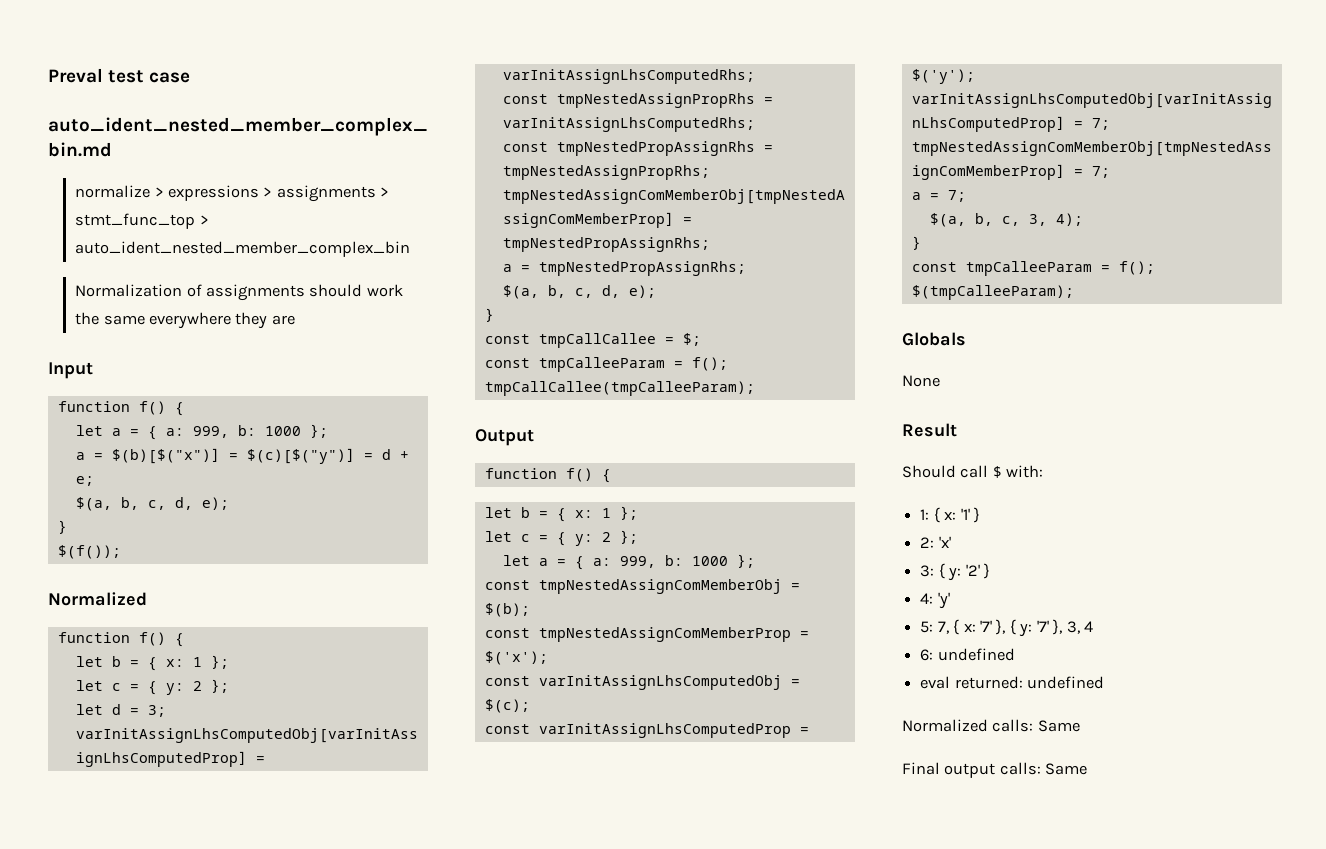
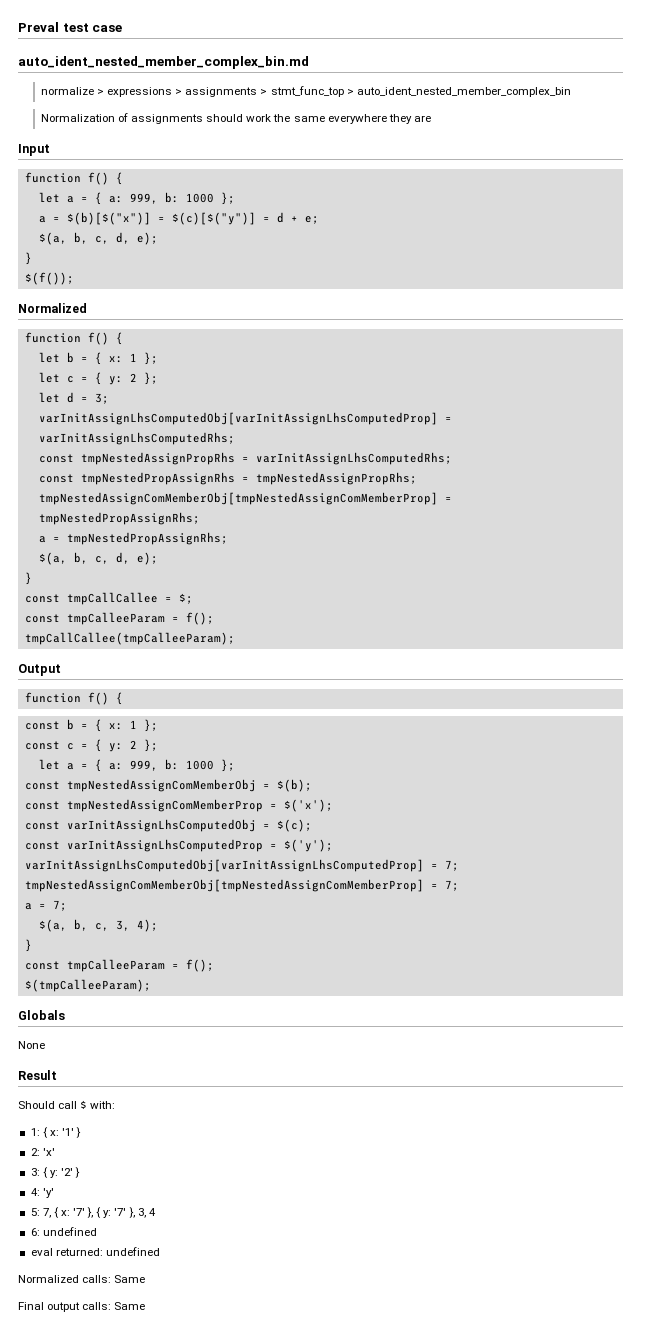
[484,506,638,522] [484,531,512,542] let b = { x: 1 }; // let -> [24,719,158,732] [24,741,60,750] const b = { x: 1 }; // const

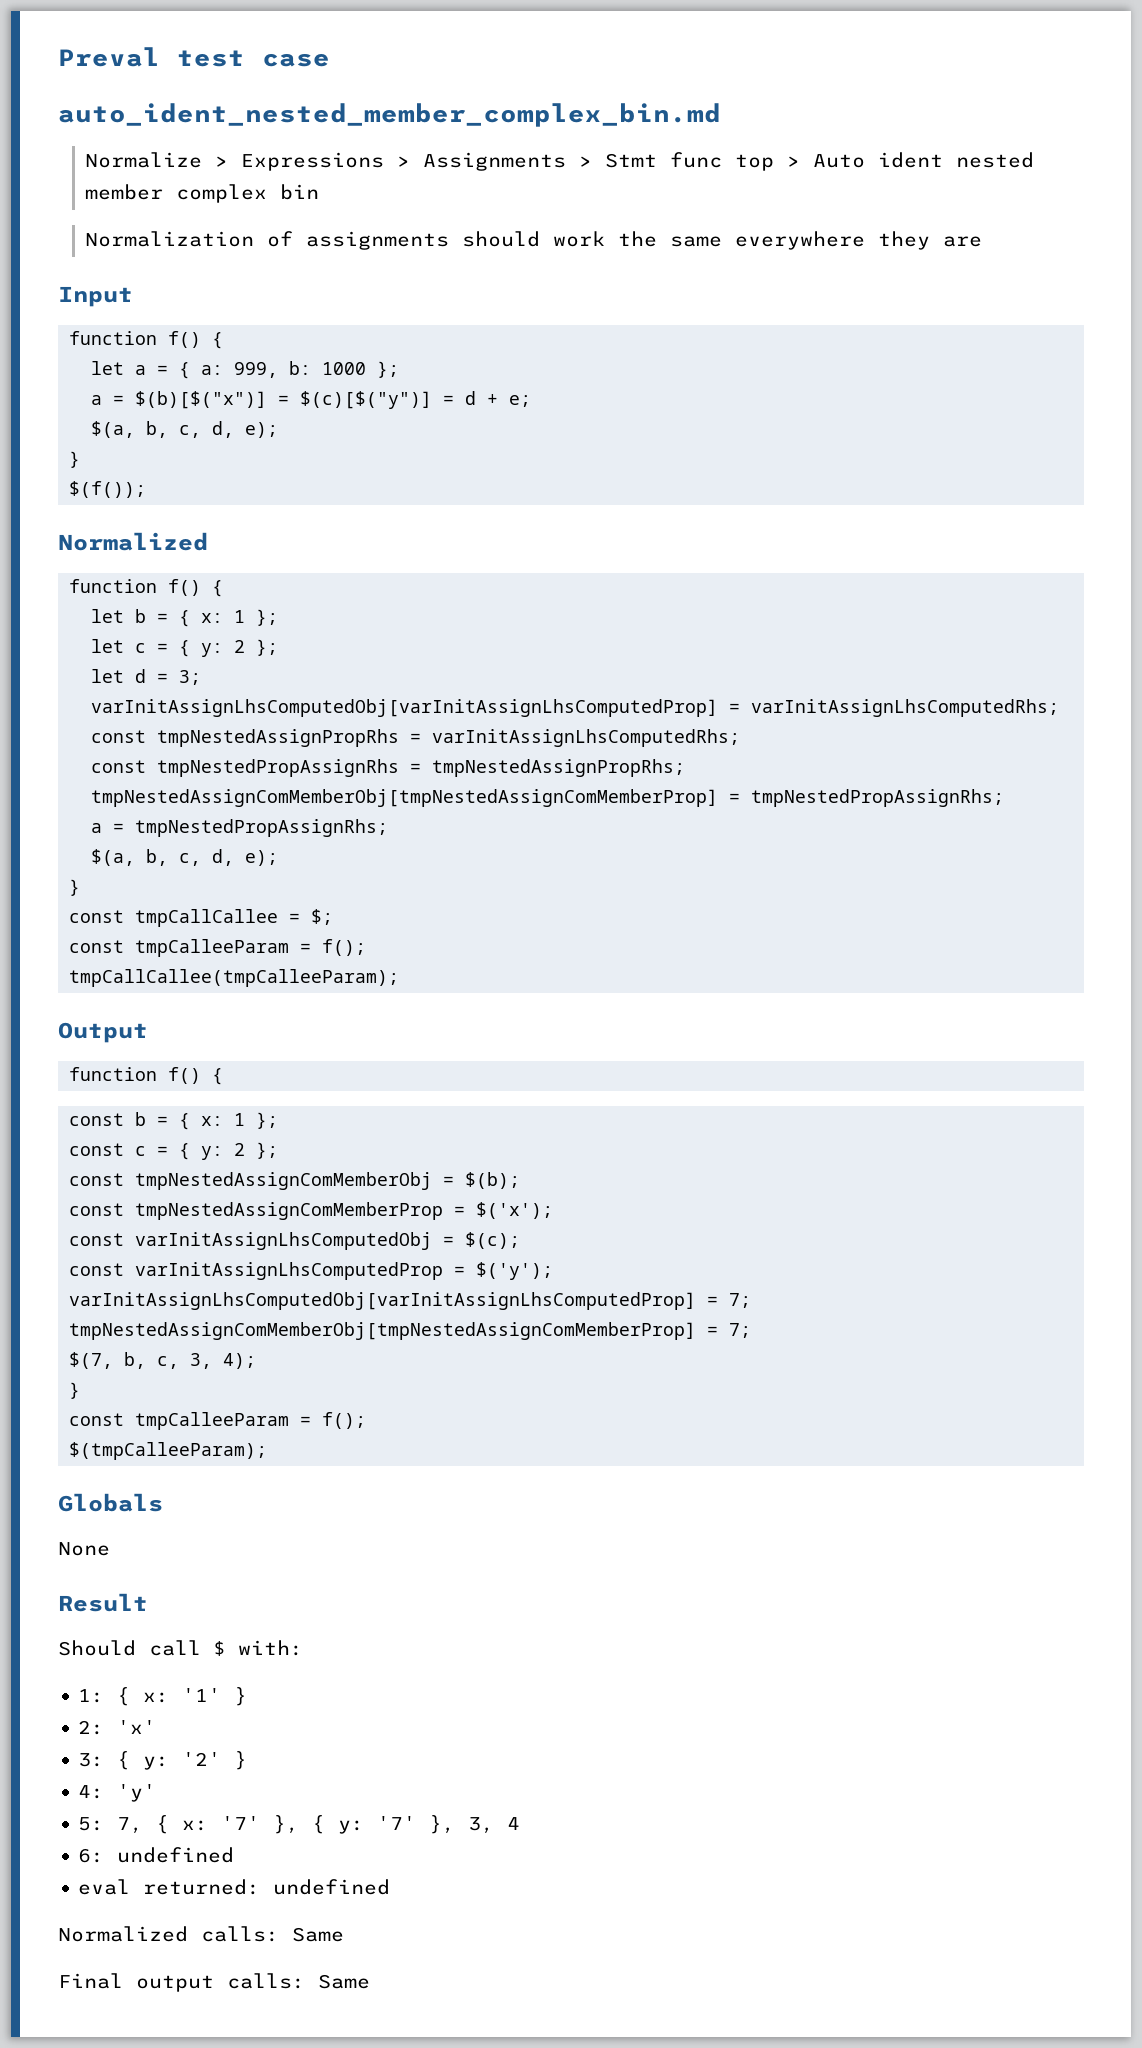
[40,86,571,97] normalize > expressions > assignments > stmt_func_top > auto_ident_nested_member_complex_bin -> [84,152,1034,171] [84,184,319,203] Normalize > Expressions > Assignments > Stmt func top > Auto ident nested member complex bin
[38,759,235,772] // let a = { a: 999, b: 1000 }; -> (279, 1150) none
[24,900,67,911] [38,919,67,932] a = 7; // $(a, -> [69,1352,114,1369] $(7,

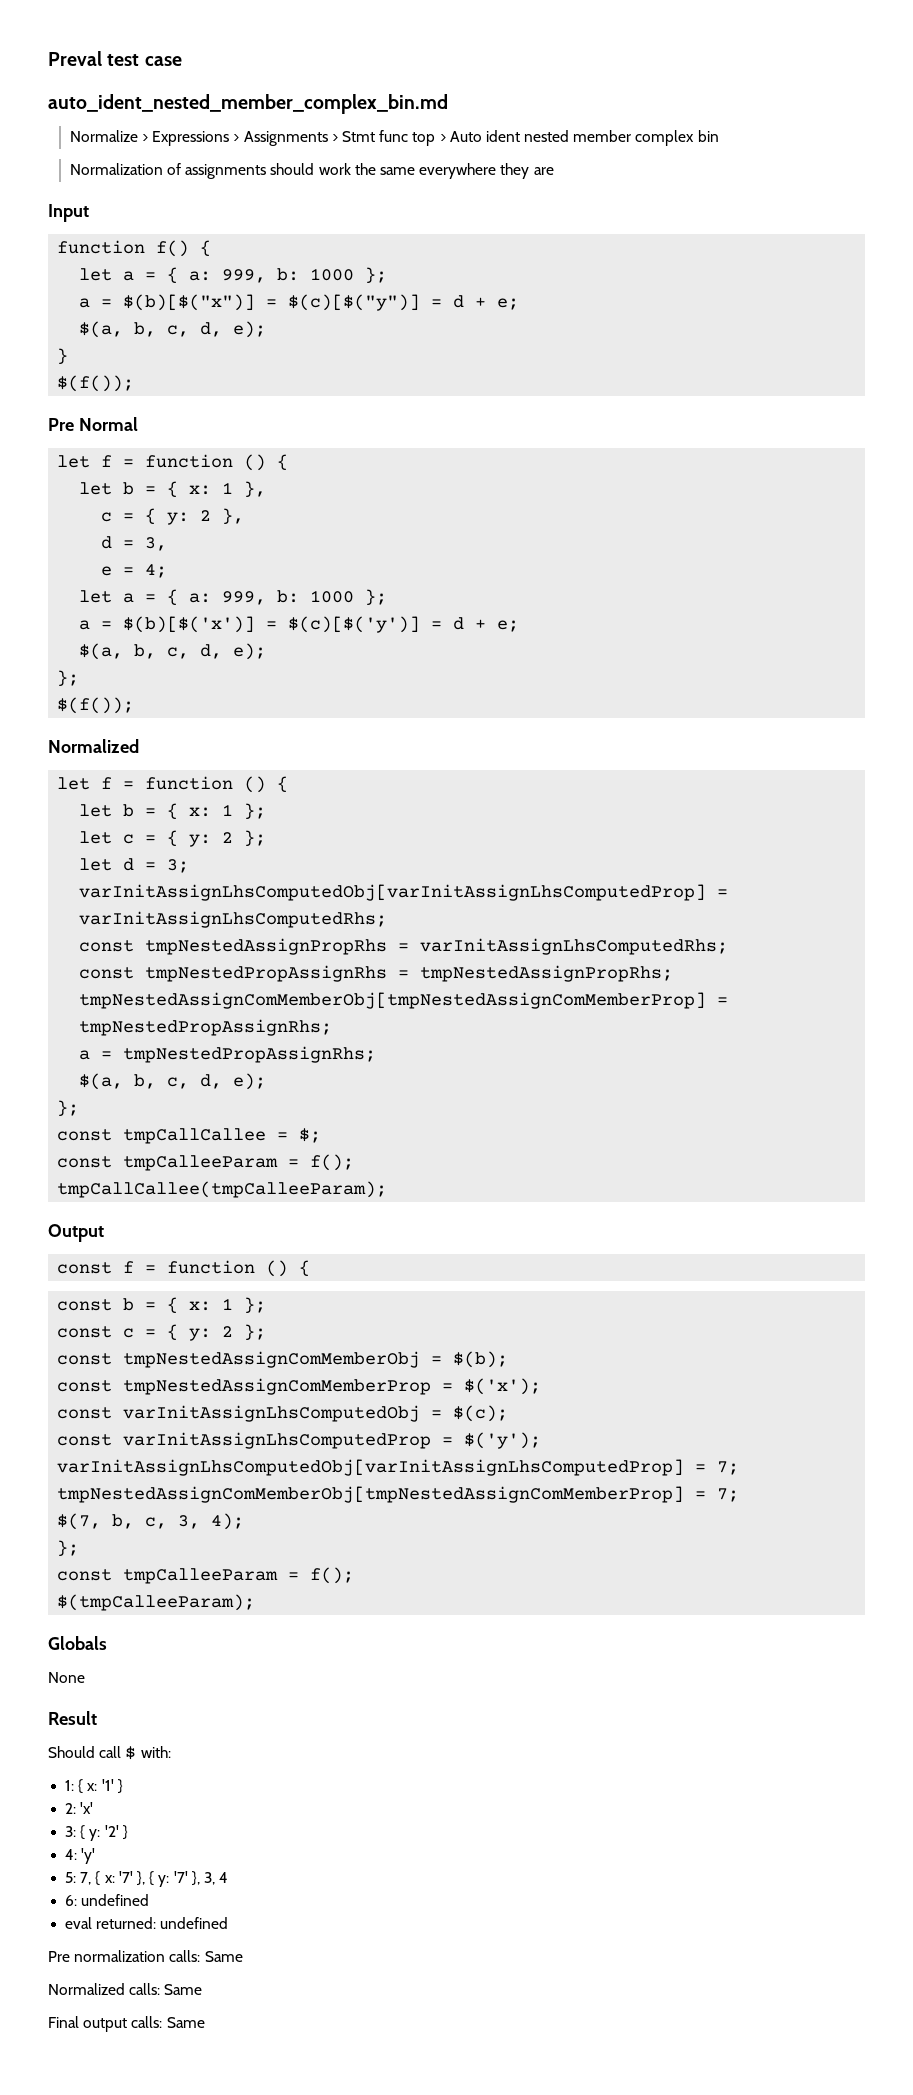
[58,532,208,551] [69,579,202,596] Normalized // function f() -> [48,417,138,431] [57,454,289,471] [79,481,267,498] [101,508,245,525] [101,536,168,551] [101,564,168,578] [79,589,388,606] [79,616,520,633] [79,643,267,660] [57,670,80,687] [57,697,135,714] [48,739,139,753] [57,776,267,793] Pre Normal // let f = function () { // let b = { x: 1 }, // c = { y: 2 }, // d = 3, // e = 4; // let a = { a: 999, b: 1000 }; // a = $(b)[$('x')] = $(c)[$('y')] = d + e; // $(a, b, c, d, e); // }; // $(f()); // Normalized // let f = function ()
[69,879,81,896] } -> [57,1100,80,1117] };
[69,1067,202,1084] function f() -> [57,1260,289,1277] const f = function ()
[69,1382,81,1399] } -> [57,1540,80,1557] };
(391, 1887) none -> [48,1950,243,1962] // Pre normalization calls: Same

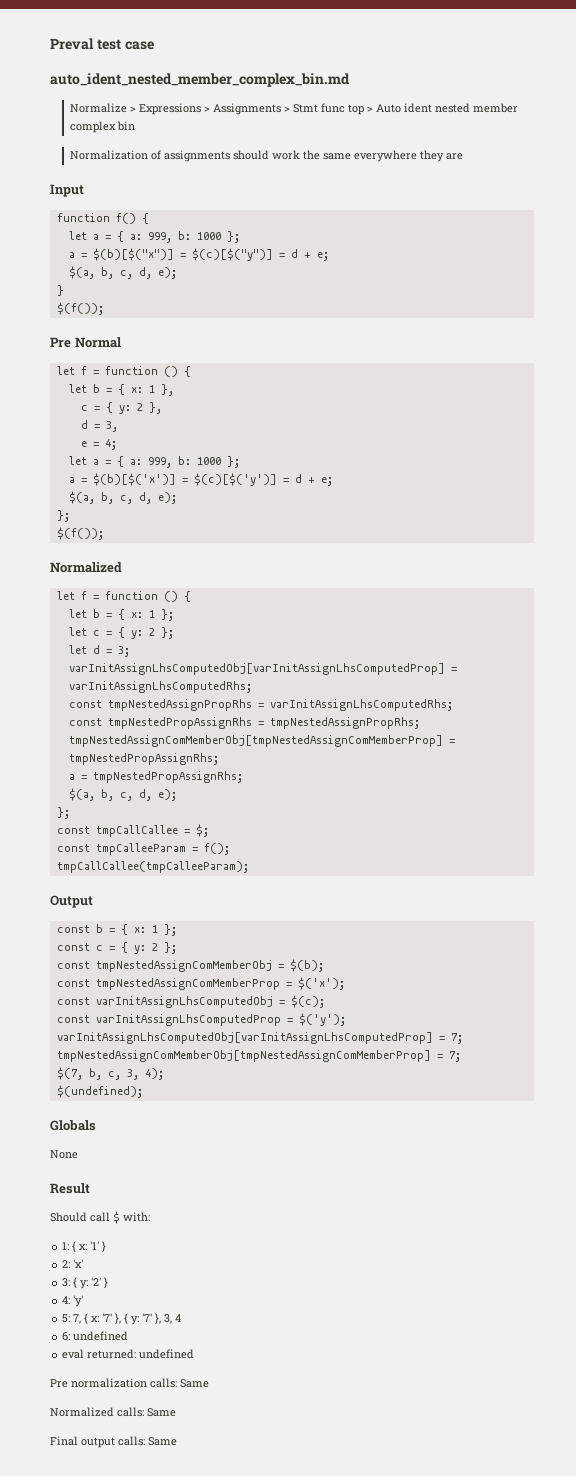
[57,1260,311,1277] // const f = function () { -> (93, 901) none
[57,1540,80,1557] [57,1567,355,1584] [57,1594,256,1611] }; // const tmpCalleeParam = f(); // $(tmpCalleeParam); -> [56,1085,143,1098] $(undefined);

